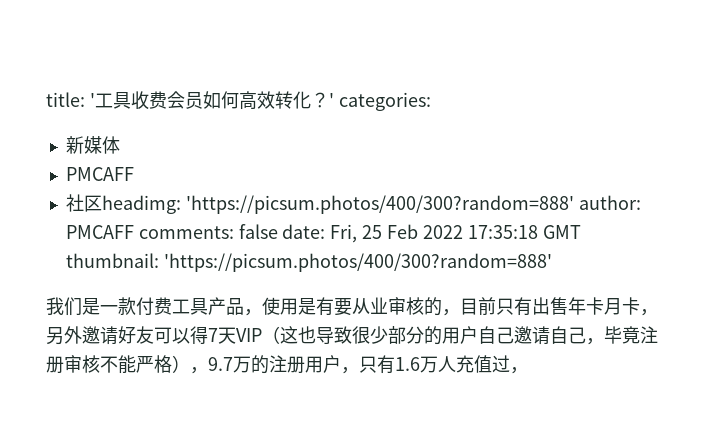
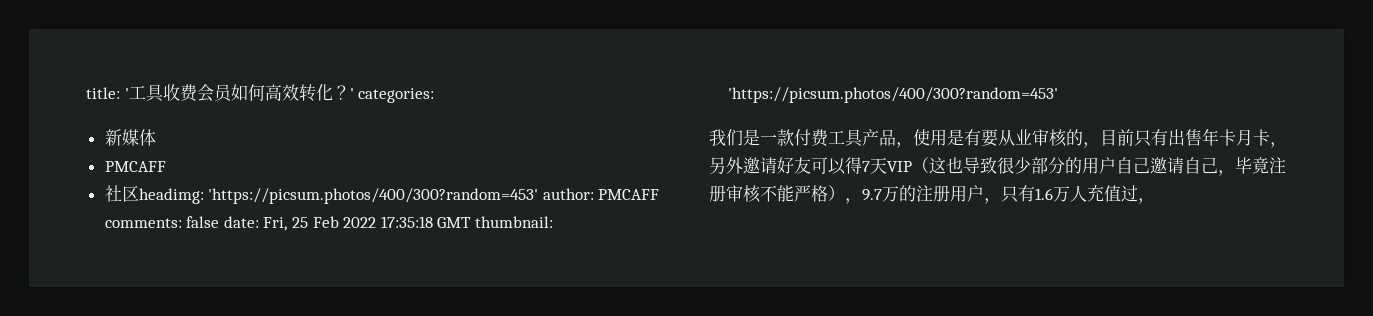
[185,195,574,214] 'https://picsum.photos/400/300?random=888' -> [208,188,539,204] 'https://picsum.photos/400/300?random=453'
[163,253,552,272] 'https://picsum.photos/400/300?random=888' -> [727,87,1058,103] 'https://picsum.photos/400/300?random=453'

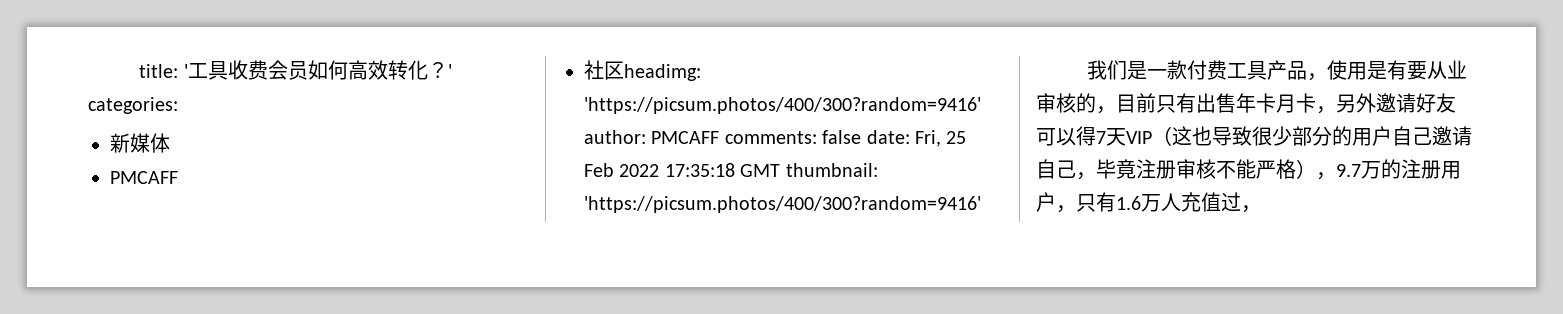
[208,188,539,204] 'https://picsum.photos/400/300?random=453' -> [584,97,981,114] 'https://picsum.photos/400/300?random=9416'
[727,87,1058,103] 'https://picsum.photos/400/300?random=453' -> [584,196,981,213] 'https://picsum.photos/400/300?random=9416'

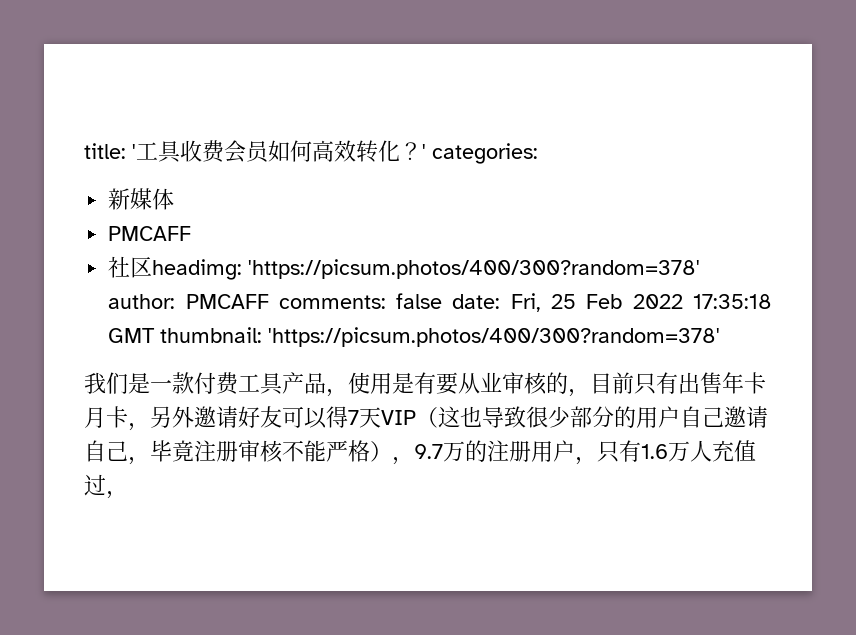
[584,97,981,114] 'https://picsum.photos/400/300?random=9416' -> [248,259,701,279] 'https://picsum.photos/400/300?random=378'
[584,196,981,213] 'https://picsum.photos/400/300?random=9416' -> [268,327,721,347] 'https://picsum.photos/400/300?random=378'

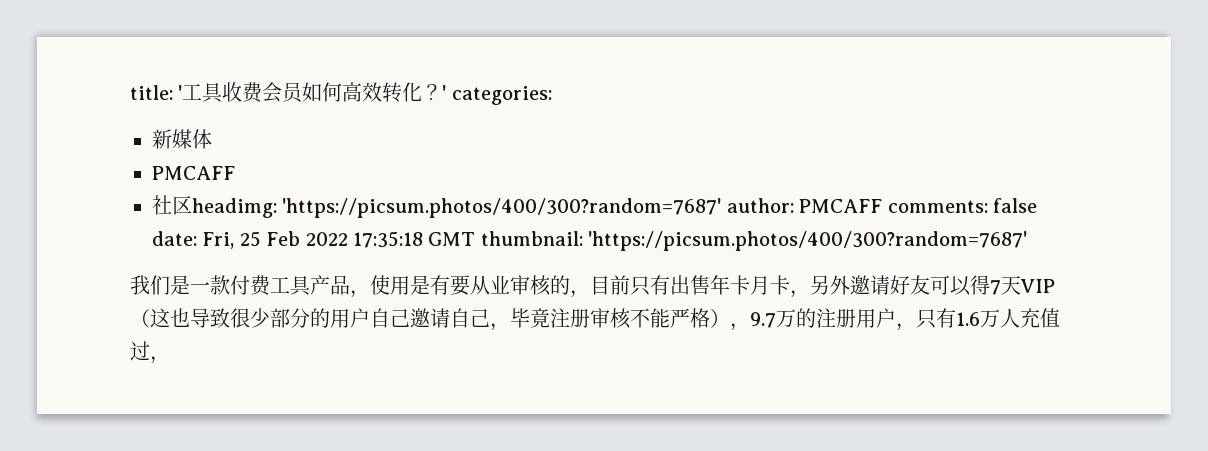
[248,259,701,279] 'https://picsum.photos/400/300?random=378' -> [282,198,722,218] 'https://picsum.photos/400/300?random=7687'
[268,327,721,347] 'https://picsum.photos/400/300?random=378' -> [588,231,1028,251] 'https://picsum.photos/400/300?random=7687'

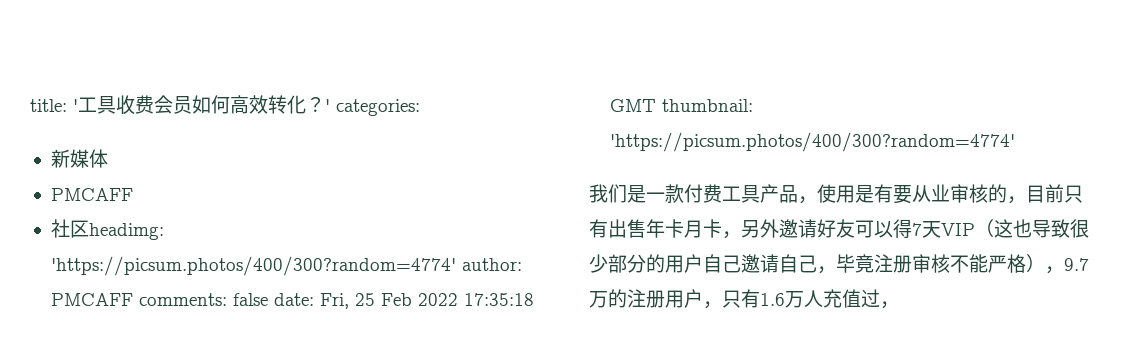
[282,198,722,218] 'https://picsum.photos/400/300?random=7687' -> [50,256,456,276] 'https://picsum.photos/400/300?random=4774'
[588,231,1028,251] 'https://picsum.photos/400/300?random=7687' -> [609,132,1015,152] 'https://picsum.photos/400/300?random=4774'

